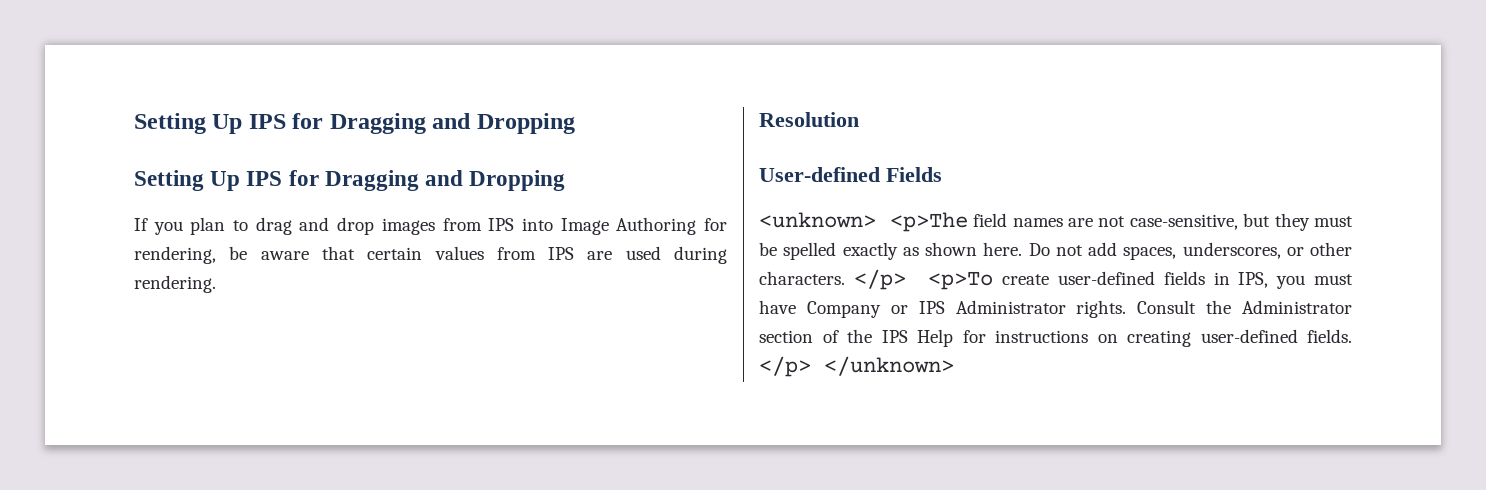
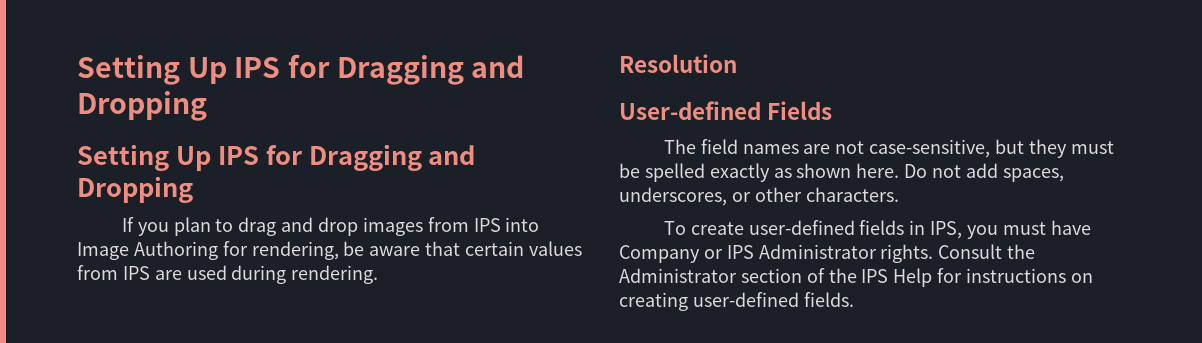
[759,212,968,232] <unknown> <p>The -> [663,139,696,154] The
[853,269,994,290] </p> <p>To -> [663,221,686,235] // To
[759,356,954,377] </p> </unknown> -> (854, 299) none

